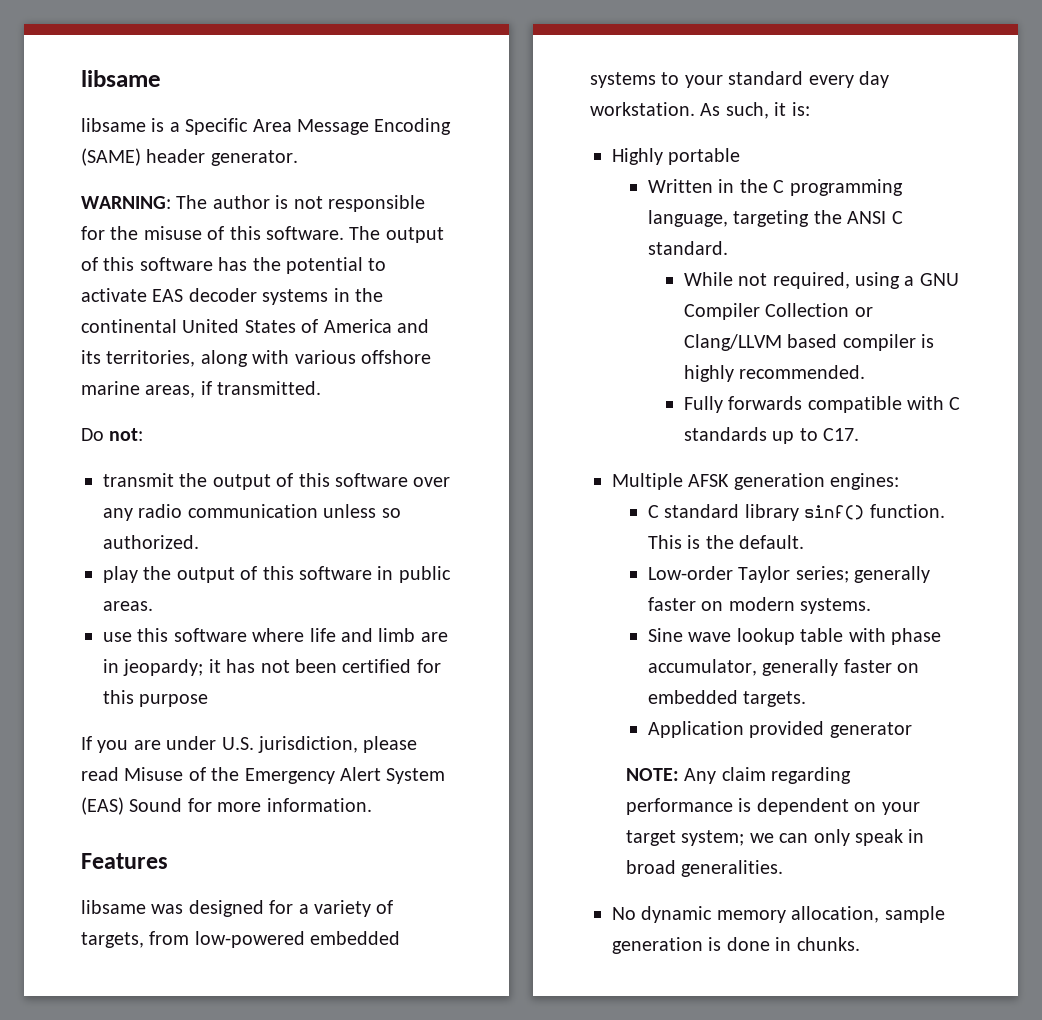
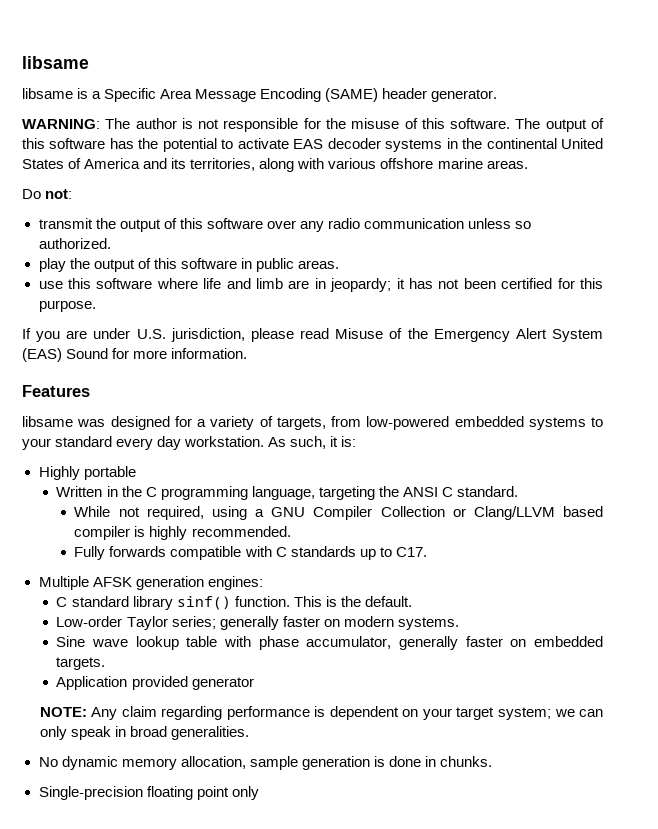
[145,381,322,398] areas, if transmitted. -> [486,160,528,169] areas.
[139,694,209,707] purpose -> [38,300,96,312] purpose.
(860, 944) none -> [38,786,259,800] // Single-precision floating point only

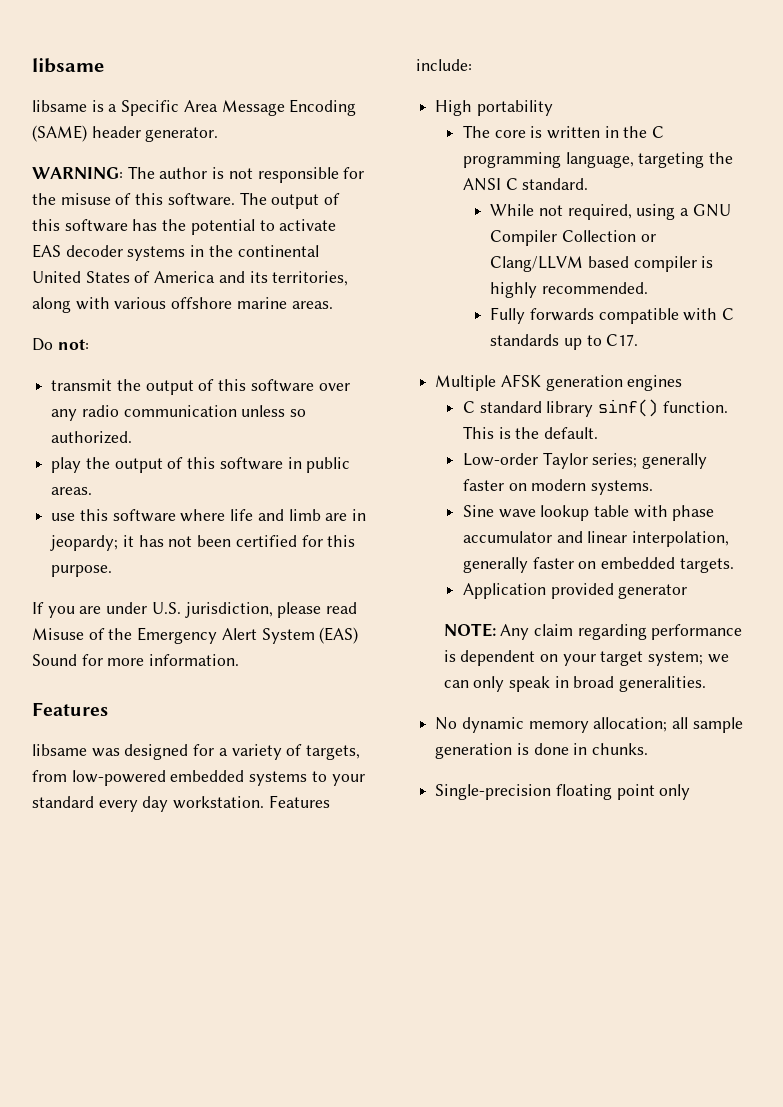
[268,436,357,449] [38,466,136,480] [56,486,103,497] As such, it is: // Highly portable // Written -> [268,795,330,808] [416,59,472,71] [435,100,553,116] [462,125,600,139] Features include: // High portability // The core is written
[207,576,263,590] engines: -> [627,375,683,391] engines
[306,636,392,649] accumulator, -> [462,531,729,547] accumulator and linear interpolation,
[180,756,246,769] allocation, -> [593,717,689,732] allocation; all

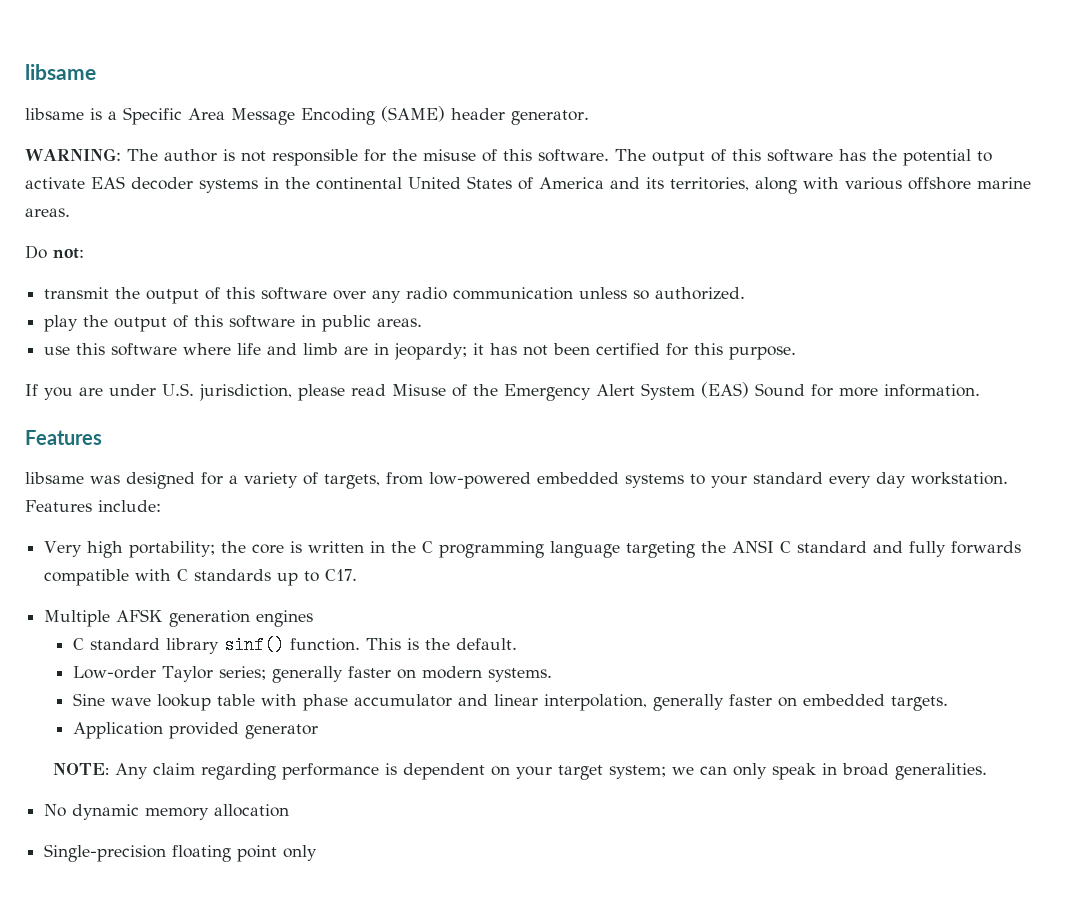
[435,100,553,116] [462,125,490,138] High portability // The -> [44,541,247,558] Very high portability; the
[565,152,634,168] language, -> [550,541,621,558] language
[522,178,589,190] [490,204,731,220] [490,230,656,246] [490,256,714,272] [490,282,649,298] [490,307,526,324] standard. // While not required, using a GNU Compiler Collection or Clang/LLVM based compiler is highly recommended. // Fully -> [797,541,947,557] standard and fully
[593,717,743,733] [435,743,649,759] allocation; all sample generation is done in chunks. -> [214,804,290,817] allocation

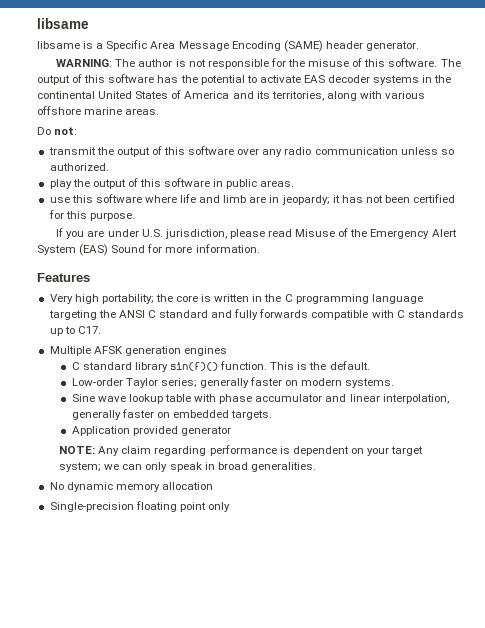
[25,472,1008,489] [25,500,161,512] // libsame was designed for a variety of targets, from low-powered embedded systems to your standard every day workstation. Features include: -> (90, 277) none
[223,636,284,654] sinf() -> [170,362,219,371] sin(f)()

